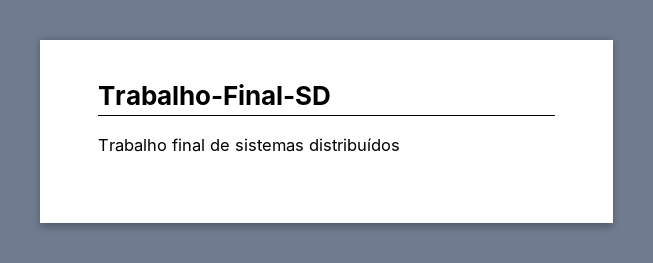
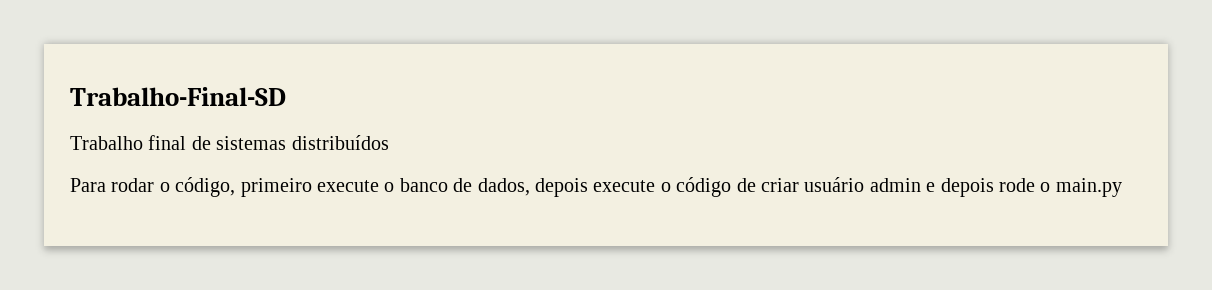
(400, 144) none -> [70,177,1122,197] // Para rodar o código, primeiro execute o banco de dados, depois execute o código de criar usuário admin e depois rode o main.py

